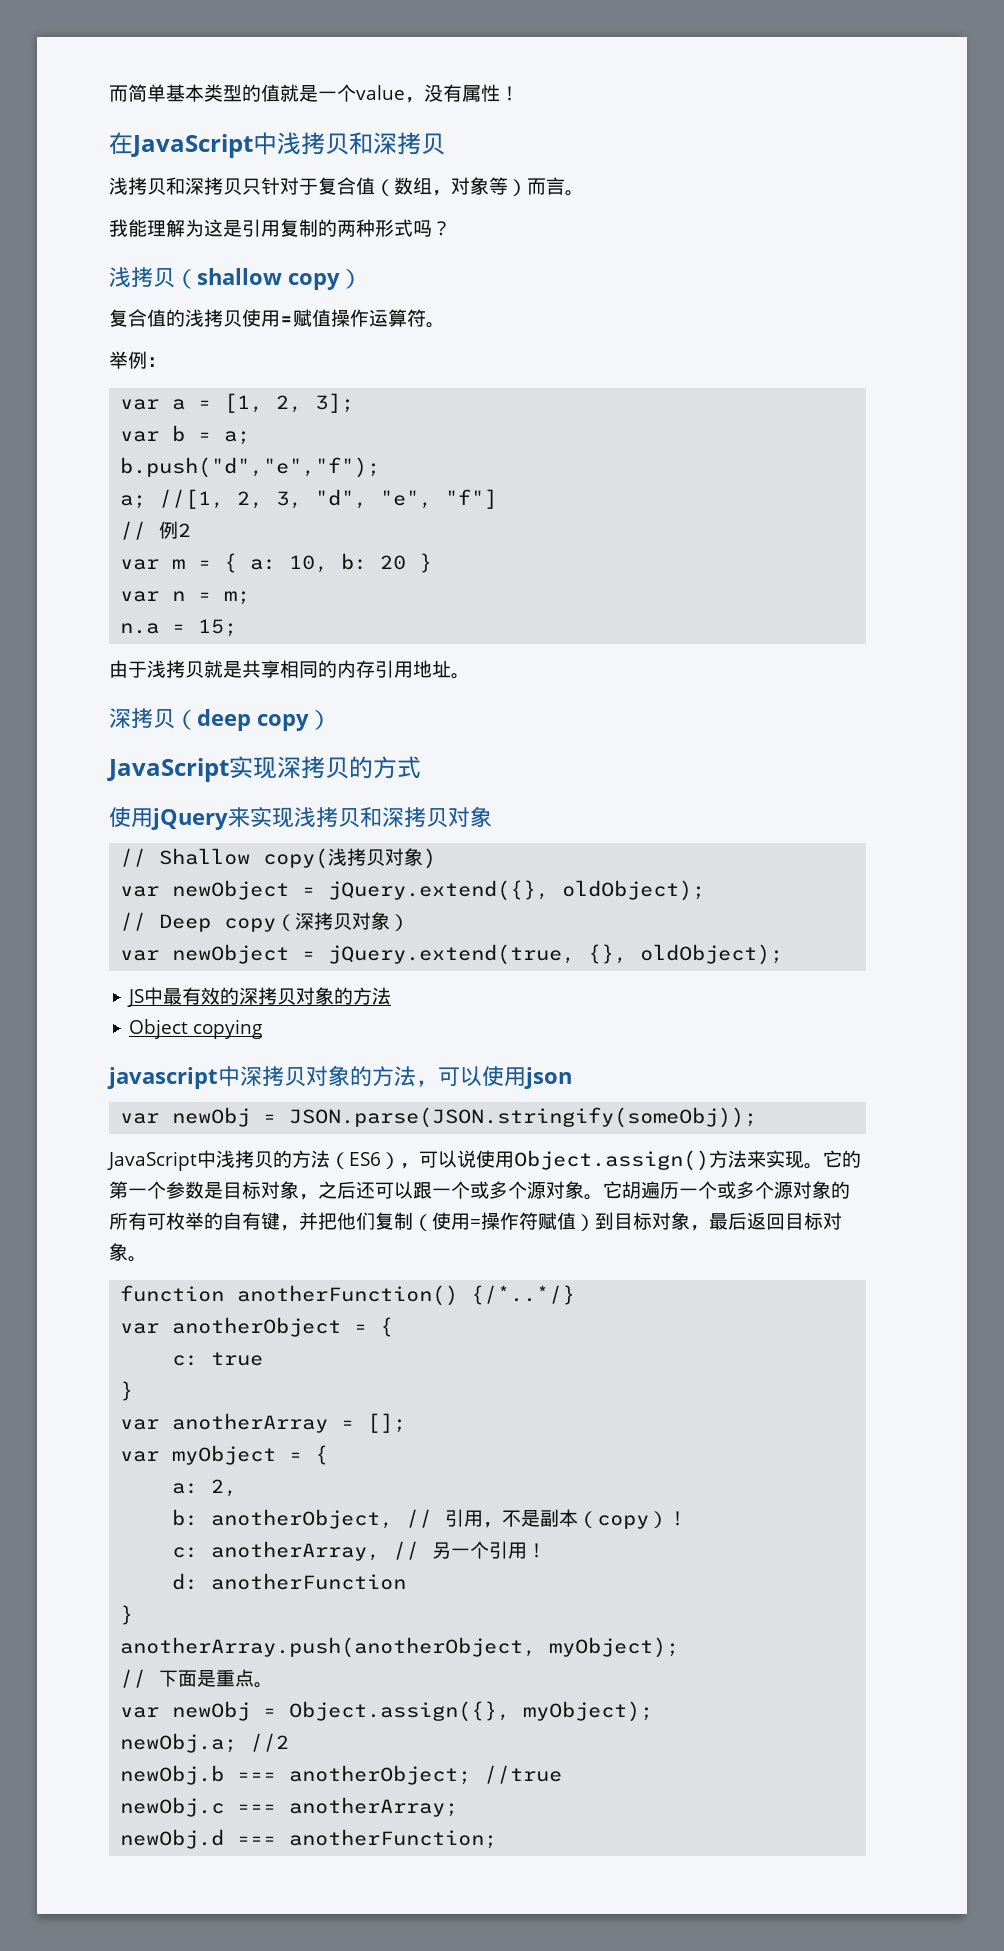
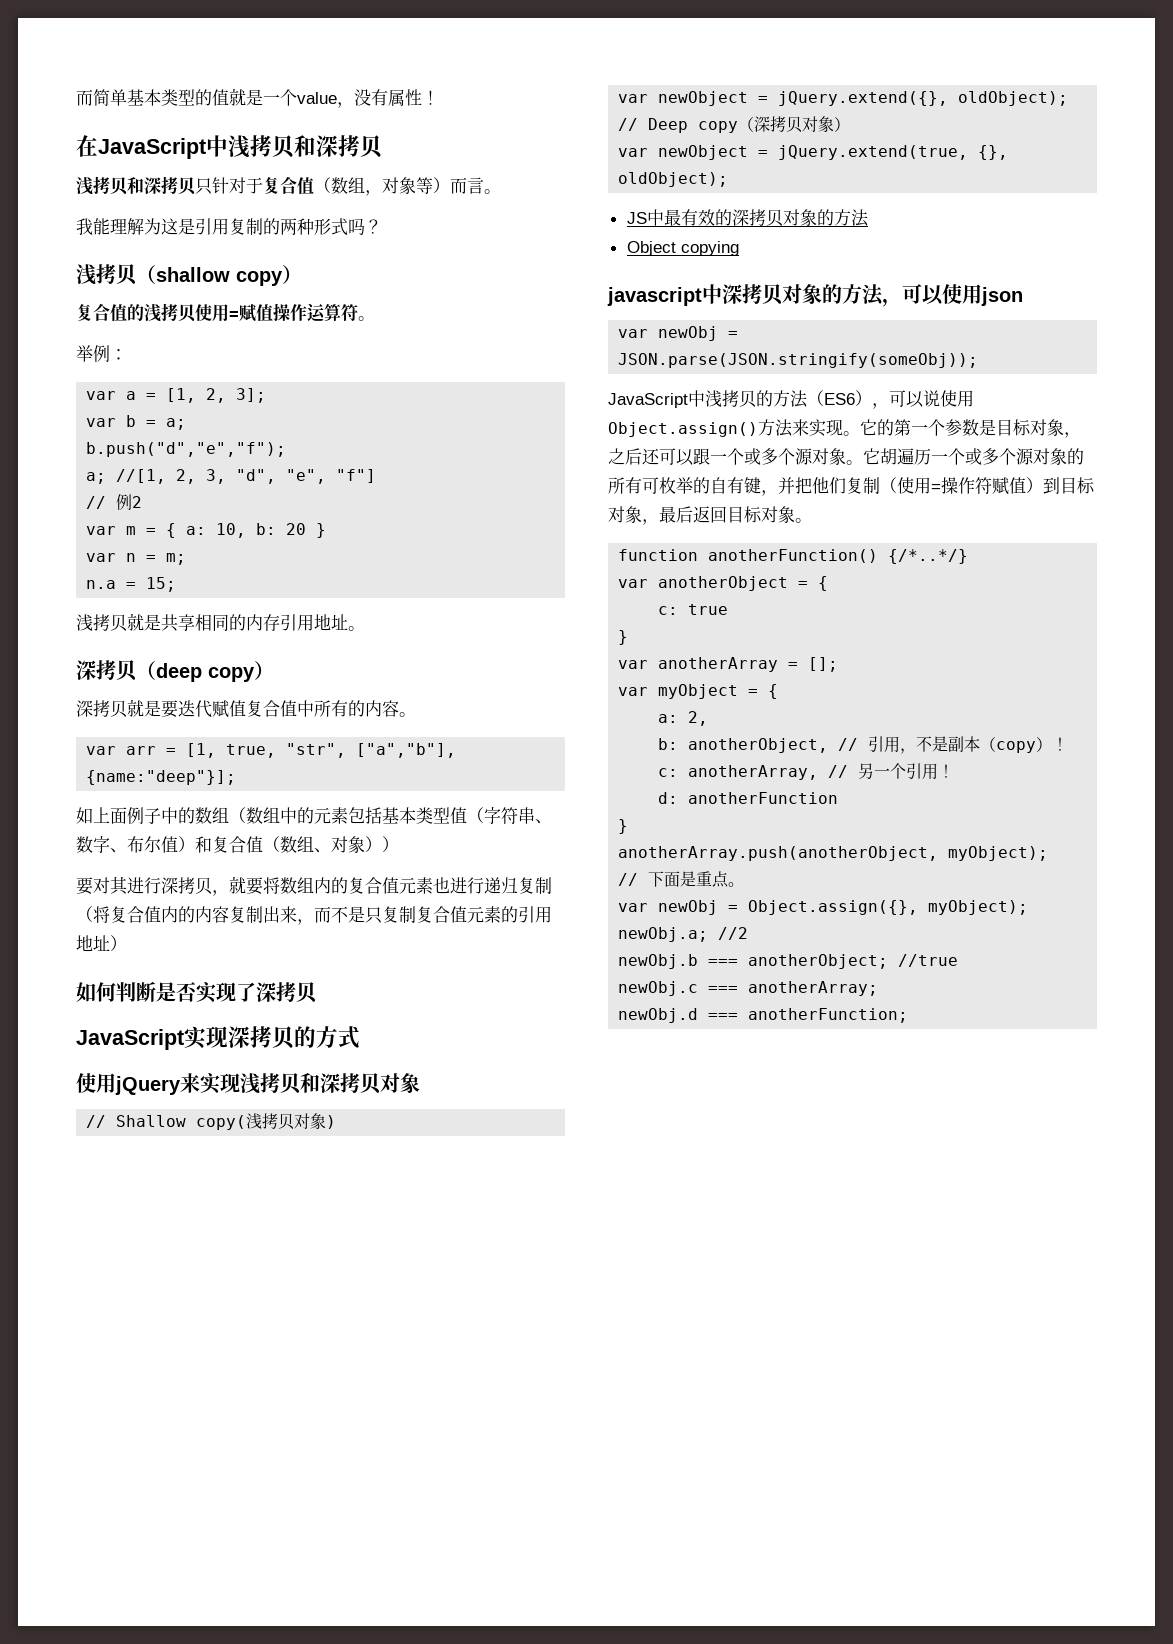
[109,660,147,678] 由于 -> (177, 584) none
(331, 720) none -> [76,699,416,718] [86,743,457,758] [86,770,237,785] [76,807,552,824] [76,836,399,853] [76,876,552,896] [76,906,552,925] [76,935,127,952] [76,981,317,1003] // 深拷贝就是要迭代赋值复合值中所有的内容。 // var arr = [1, true, "str", ["a","b"], {name:"deep"}]; // 如上面例子中的数组（数组中的元素包括基本类型值（字符串、数字、布尔值）和复合值（数组、对象）） // 要对其进行深拷贝，就要将数组内的复合值元素也进行递归复制（将复合值内的内容复制出来，而不是只复制复合值元素的引用地址） // 如何判断是否实现了深拷贝

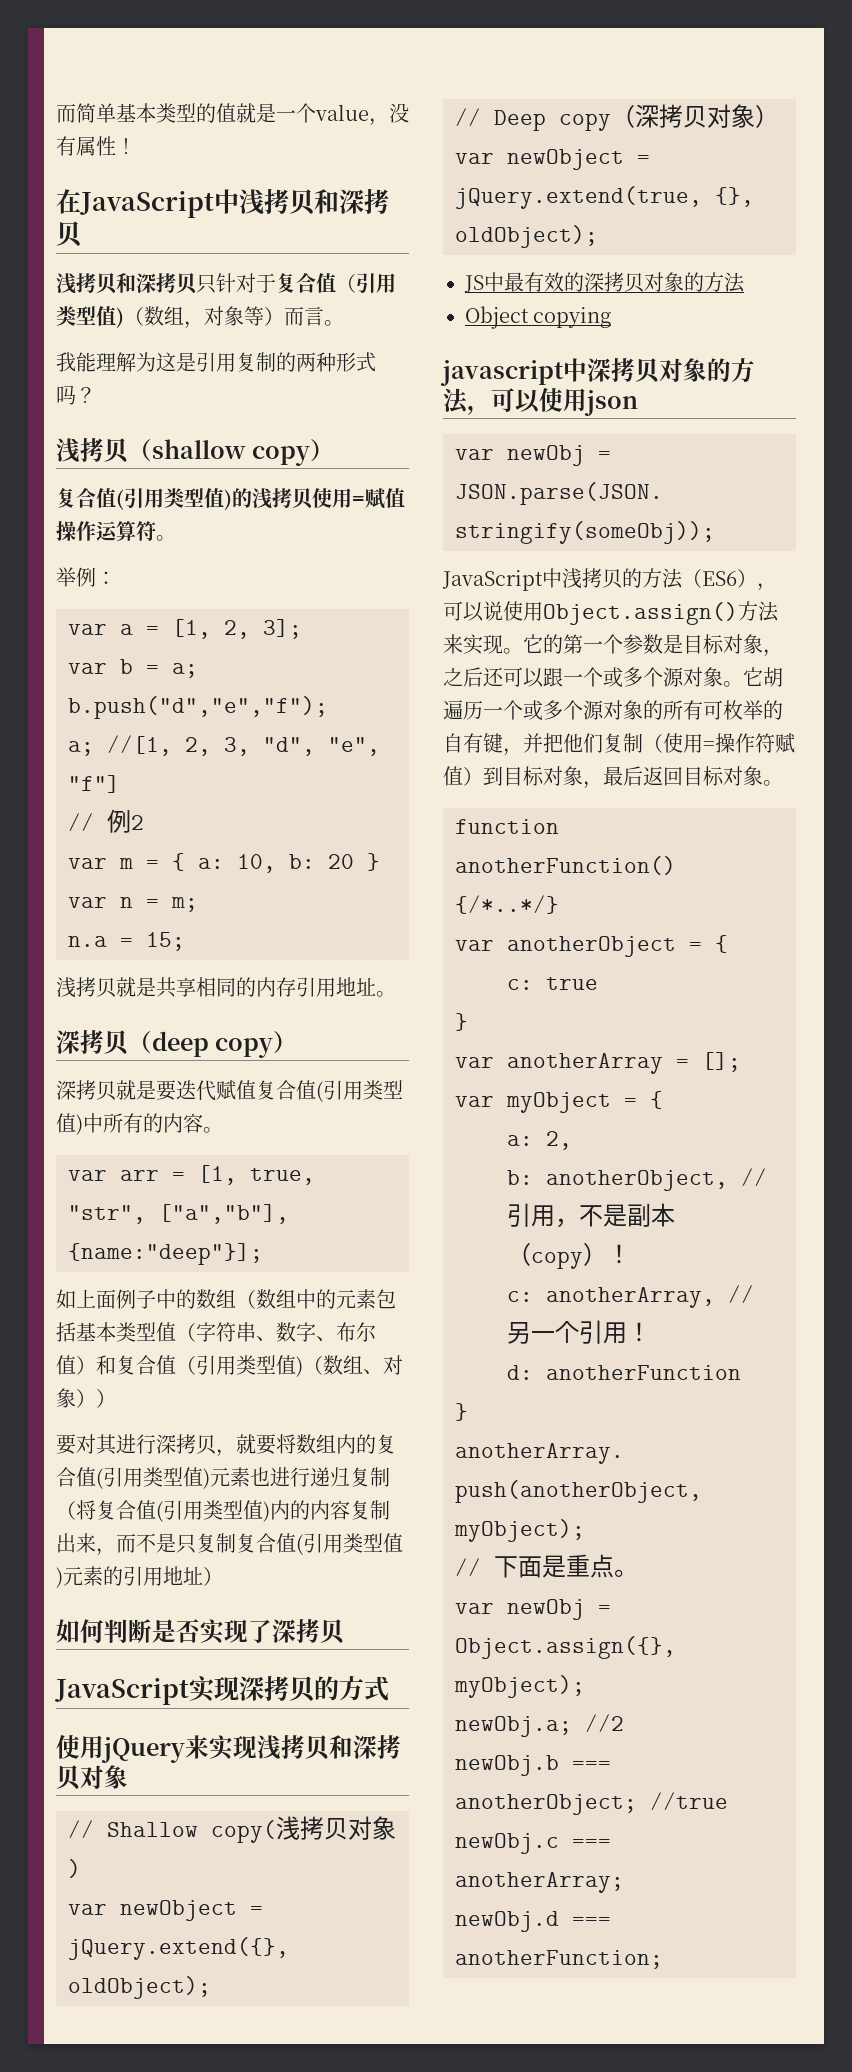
(331, 185) none -> [356,273,396,294] [56,306,144,328] 引用类型值)（
(127, 313) none -> [116,488,232,510] (引用类型值)
(297, 708) none -> [316,1080,403,1102] [56,1113,83,1135] (引用类型值)
(280, 844) none -> [196,1355,323,1377] 引用类型值)（
(399, 885) none -> [96,1467,210,1489] (引用类型值)
(161, 914) none -> [156,1500,270,1522] (引用类型值)
(467, 914) none -> [296,1533,403,1555] [56,1567,63,1588] (引用类型值)

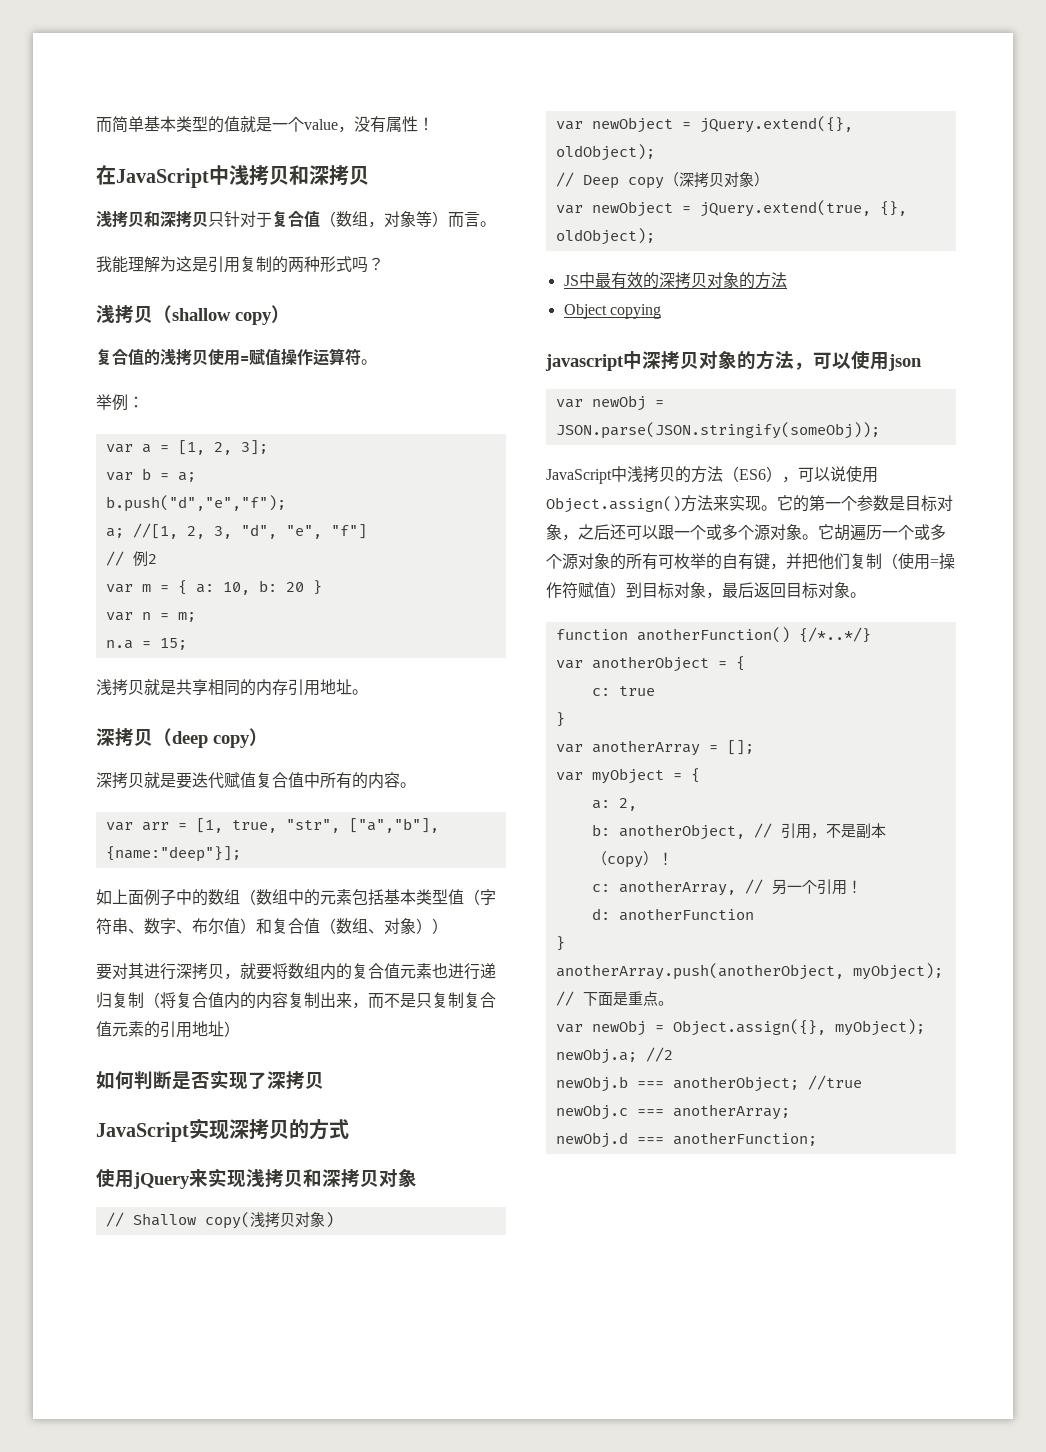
[356,273,396,294] [56,306,144,328] 引用类型值)（ -> (336, 219) none
[116,488,232,510] (引用类型值) -> (144, 357) none
[316,1080,403,1102] [56,1113,83,1135] (引用类型值) -> (304, 780) none
[196,1355,323,1377] 引用类型值)（ -> (336, 926) none
[96,1467,210,1489] (引用类型值) -> (400, 971) none
[156,1500,270,1522] (引用类型值) -> (224, 1000) none
[296,1533,403,1555] [56,1567,63,1588] (引用类型值) -> (112, 1029) none

